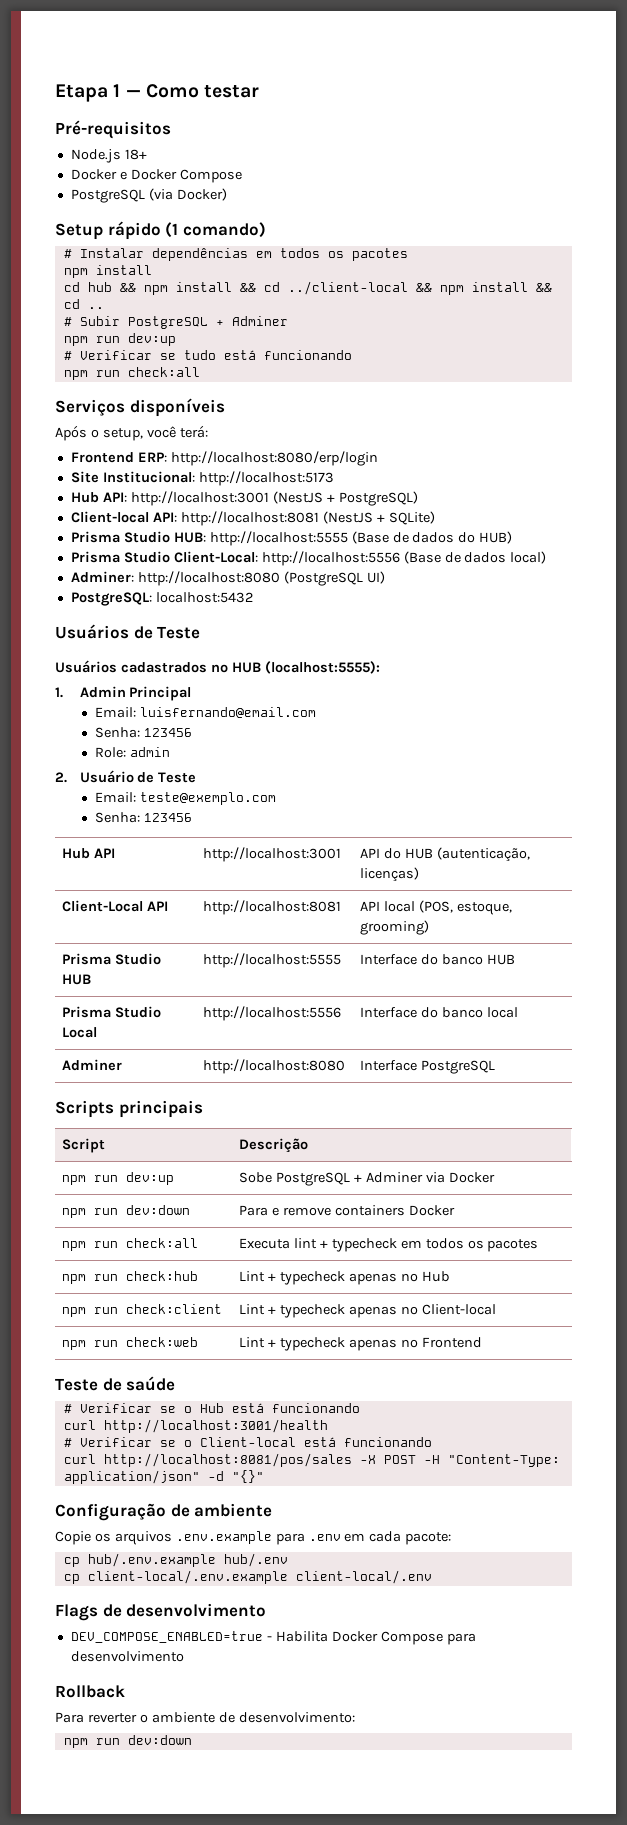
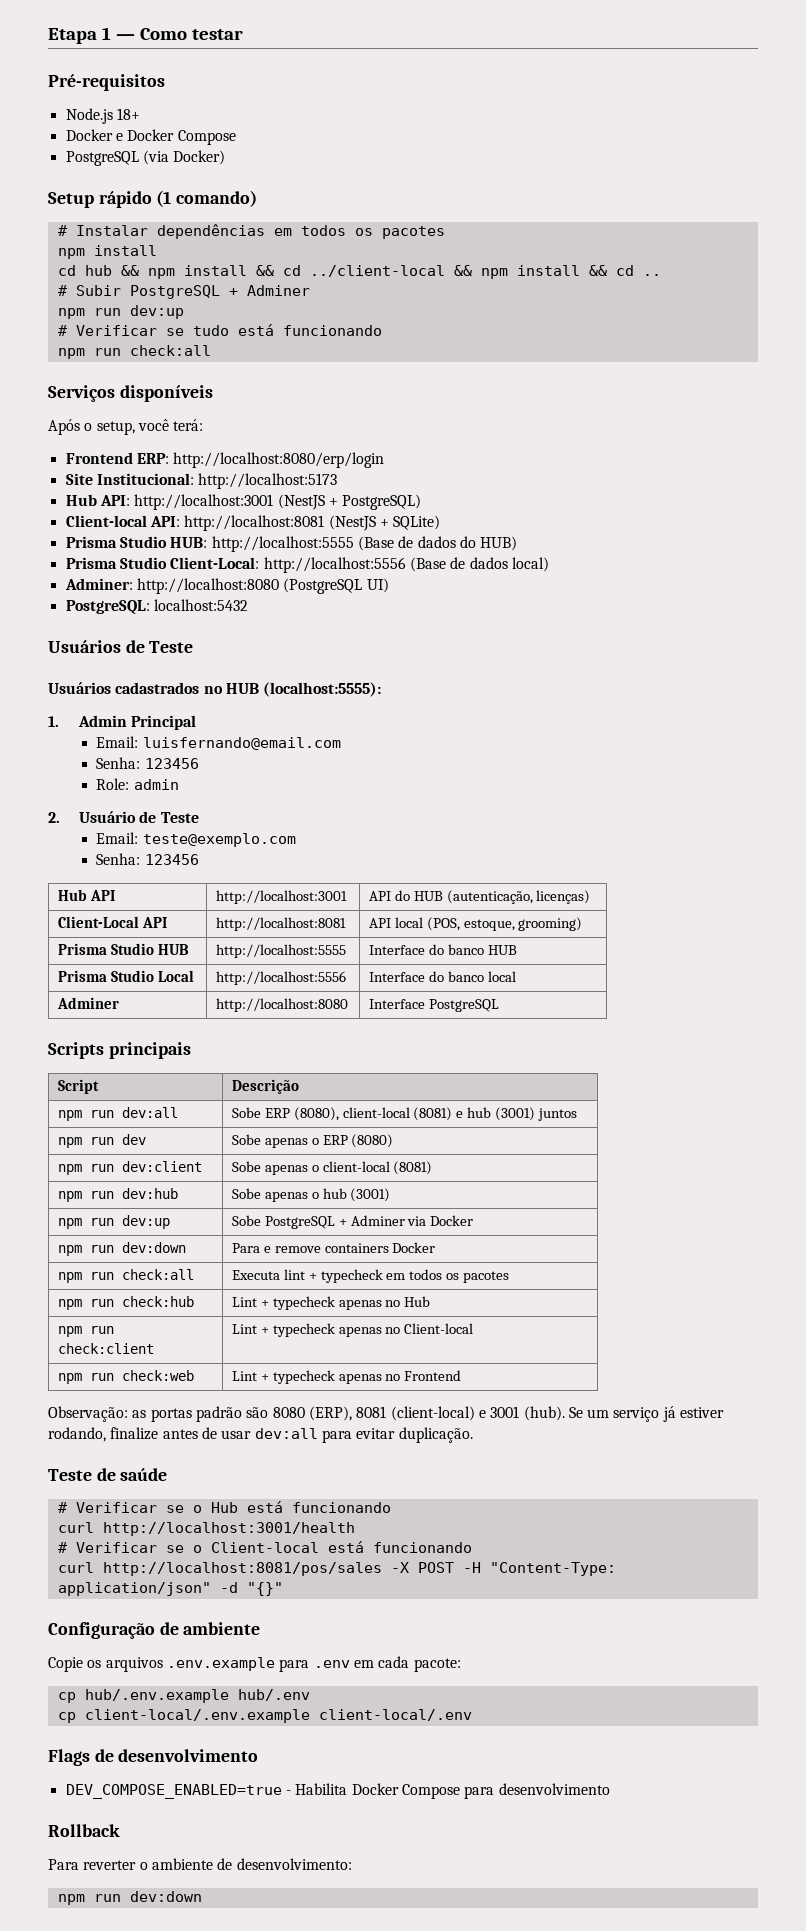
(309, 1145) none -> [57,1107,178,1121] [231,1107,578,1121] [57,1134,146,1148] [231,1134,394,1148] [57,1161,202,1175] [231,1161,433,1175] [57,1188,178,1202] [231,1188,391,1202] // npm run dev:all | Sobe ERP (8080), client-local (8081) e hub (3001) juntos // npm run dev | Sobe apenas o ERP (8080) // npm run dev:client | Sobe apenas o client-local (8081) // npm run dev:hub | Sobe apenas o hub (3001)
(482, 1342) none -> [48,1406,725,1422] [48,1427,473,1443] // Observação: as portas padrão são 8080 (ERP), 8081 (client-local) e 3001 (hub). Se um serviço já estiver rodando, finalize antes de usar dev:all para evitar duplicação.

